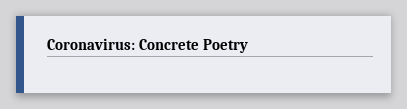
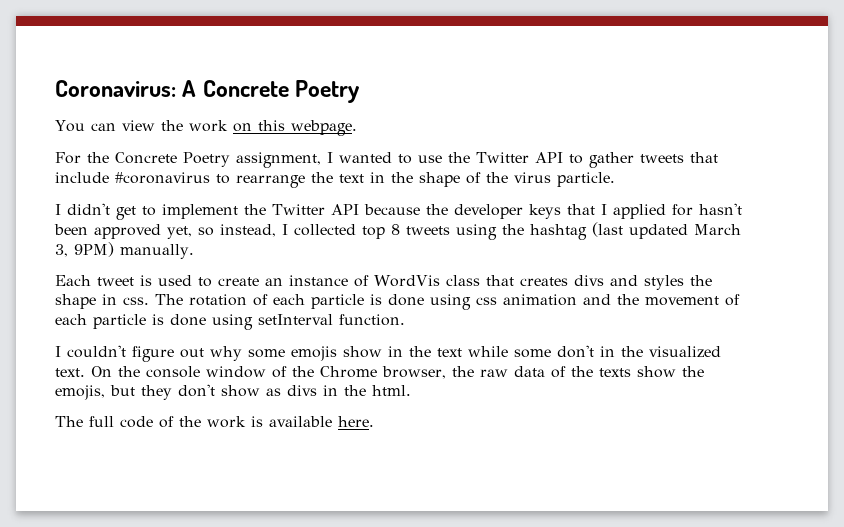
[139,39,249,53] Concrete Poetry -> [182,80,360,103] [55,120,357,136] [55,152,718,168] [55,172,615,188] [55,203,742,220] [54,222,741,240] [55,242,194,259] [55,275,712,290] [55,294,740,310] [55,314,405,330] [55,345,721,362] [55,366,704,379] [55,384,411,400] [55,416,374,428] A Concrete Poetry // You can view the work on this webpage. // For the Concrete Poetry assignment, I wanted to use the Twitter API to gather tweets that include #coronavirus to rearrange the text in the shape of the virus particle. // I didn't get to implement the Twitter API because the developer keys that I applied for hasn't been approved yet, so instead, I collected top 8 tweets using the hashtag (last updated March 3, 9PM) manually. // Each tweet is used to create an instance of WordVis class that creates divs and styles the shape in css. The rotation of each particle is done using css animation and the movement of each particle is done using setInterval function. // I couldn't figure out why some emojis show in the text while some don't in the visualized text. On the console window of the Chrome browser, the raw data of the texts show the emojis, but they don't show as divs in the html. // The full code of the work is available here.

